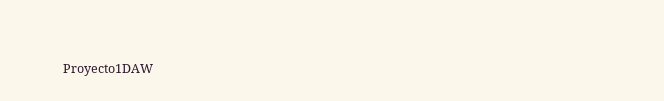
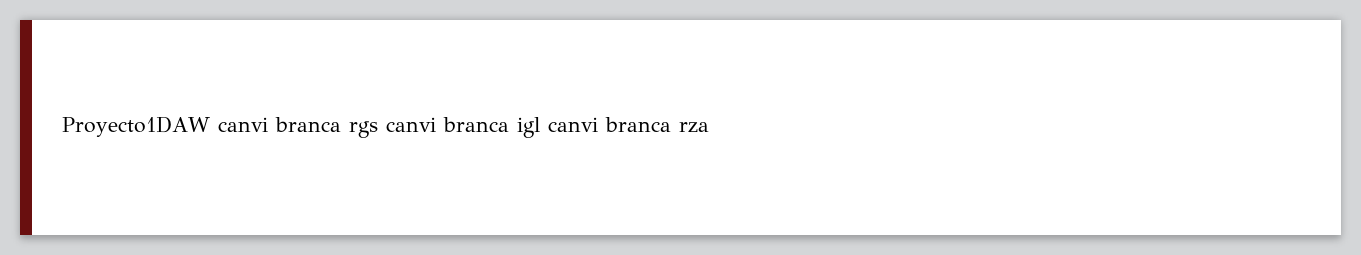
(153, 70) none -> [217,117,709,138] canvi branca rgs canvi branca igl canvi branca rza

